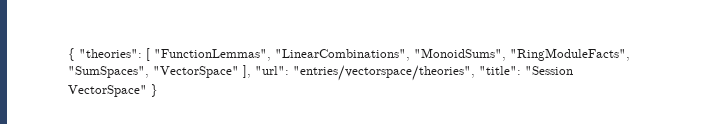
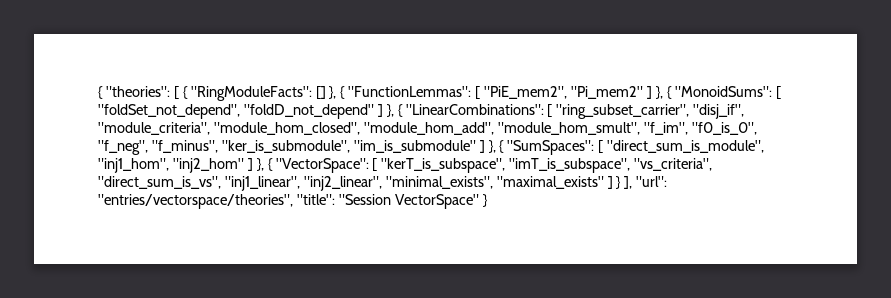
[154,48,630,61] [68,66,239,78] "FunctionLemmas", "LinearCombinations", "MonoidSums", "RingModuleFacts", "SumSpaces", "VectorSpace" -> [182,86,781,101] [98,104,745,119] [98,122,757,135] [98,140,765,155] [98,158,713,173] [98,176,622,191] { "RingModuleFacts": [] }, { "FunctionLemmas": [ "PiE_mem2", "Pi_mem2" ] }, { "MonoidSums": [ "foldSet_not_depend", "foldD_not_depend" ] }, { "LinearCombinations": [ "ring_subset_carrier", "disj_if", "module_criteria", "module_hom_closed", "module_hom_add", "module_hom_smult", "f_im", "f0_is_0", "f_neg", "f_minus", "ker_is_submodule", "im_is_submodule" ] }, { "SumSpaces": [ "direct_sum_is_module", "inj1_hom", "inj2_hom" ] }, { "VectorSpace": [ "kerT_is_subspace", "imT_is_subspace", "vs_criteria", "direct_sum_is_vs", "inj1_linear", "inj2_linear", "minimal_exists", "maximal_exists" ] }

